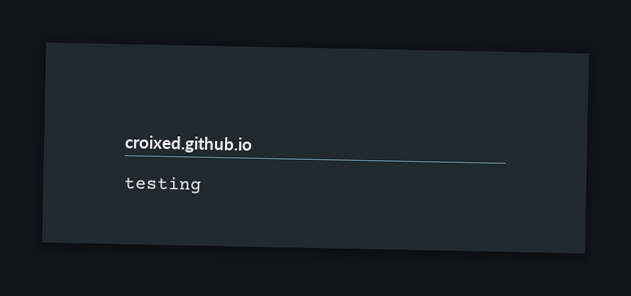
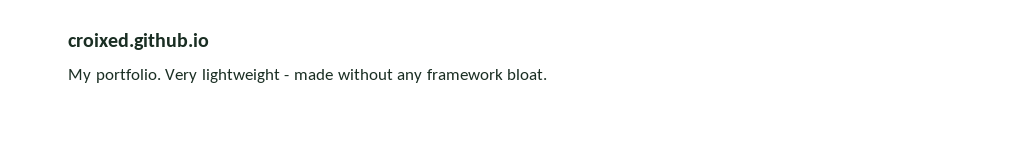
[124,176,202,194] testing -> [68,69,548,83] My portfolio. Very lightweight - made without any framework bloat.

